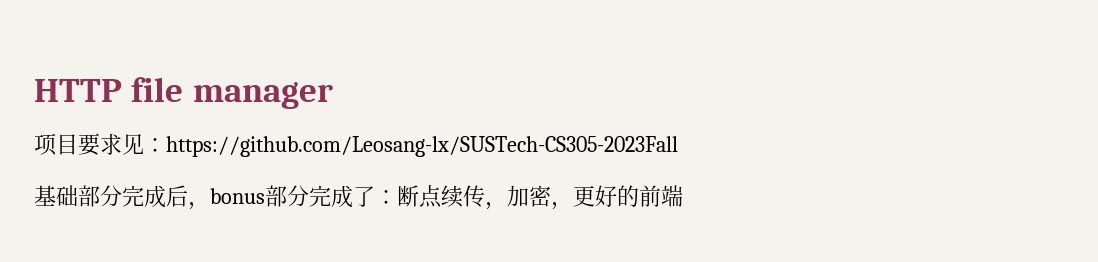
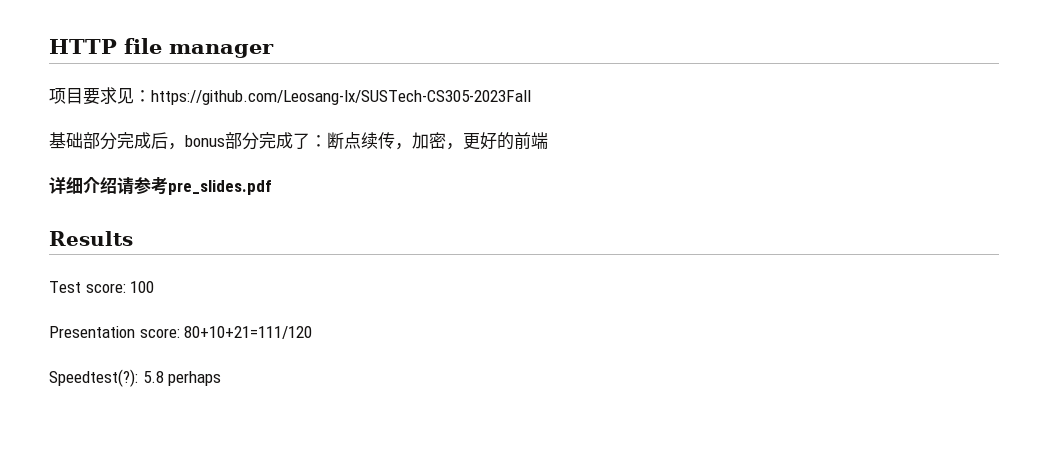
(683, 196) none -> [49,176,272,195] [49,231,133,246] [49,281,155,293] [49,326,313,339] [49,369,222,387] // 详细介绍请参考pre_slides.pdf // Results // Test score: 100 // Presentation score: 80+10+21=111/120 // Speedtest(?): 5.8 perhaps

